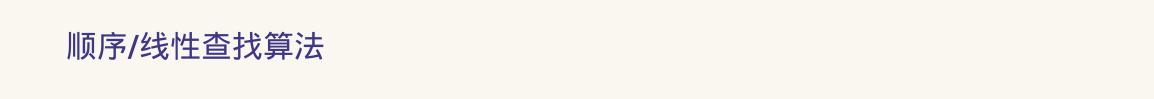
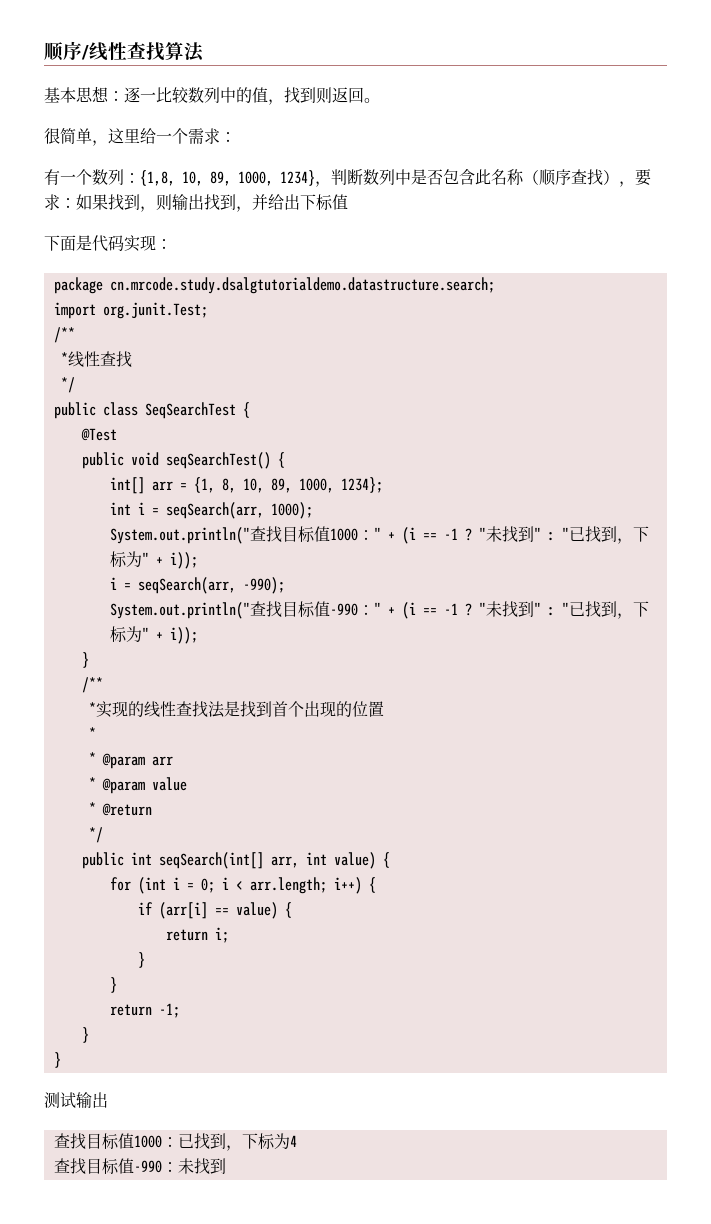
(325, 45) none -> [44,86,380,105] [44,128,236,146] [44,169,651,187] [44,194,348,212] [44,235,172,252] [53,277,495,294] [53,302,208,319] [53,327,75,343] [60,351,132,368] [60,377,75,393] [53,402,250,419] [80,428,117,441] [81,452,285,469] [109,477,383,494] [109,502,313,519] [109,526,649,544] [109,551,198,569] [109,577,285,594] [109,601,649,619] [109,626,198,644] [81,652,89,668] [81,677,103,693] [88,701,384,718] [88,727,96,740] [88,752,173,769] [88,777,187,794] [88,802,152,816] [88,827,103,843] [81,852,390,869] [109,877,376,894] [137,902,292,919] [165,927,229,943] [137,952,145,968] [109,977,117,993] [109,1003,180,1018] [81,1027,89,1043] [53,1052,61,1068] [44,1092,108,1108] [53,1133,297,1151] [53,1158,226,1175] // 基本思想：逐一比较数列中的值，找到则返回。 // 很简单，这里给一个需求： // 有一个数列：{1,8, 10, 89, 1000, 1234}，判断数列中是否包含此名称（顺序查找），要求：如果找到，则输出找到，并给出下标值 // 下面是代码实现： // package cn.mrcode.study.dsalgtutorialdemo.datastructure.search; // import org.junit.Test; // /** // *线性查找 // */ // public class SeqSearchTest { // @Test // public void seqSearchTest() { // int[] arr = {1, 8, 10, 89, 1000, 1234}; // int i = seqSearch(arr, 1000); // System.out.println("查找目标值1000：" + (i == -1 ? "未找到" : "已找到，下标为" + i)); // i = seqSearch(arr, -990); // System.out.println("查找目标值-990：" + (i == -1 ? "未找到" : "已找到，下标为" + i)); // } // /** // *实现的线性查找法是找到首个出现的位置 // * // * @param arr // * @param value // * @return // */ // public int seqSearch(int[] arr, int value) { // for (int i = 0; i < arr.length; i++) { // if (arr[i] == value) { // return i; // } // } // return -1; // } // } // 测试输出 // 查找目标值1000：已找到，下标为4 // 查找目标值-990：未找到

